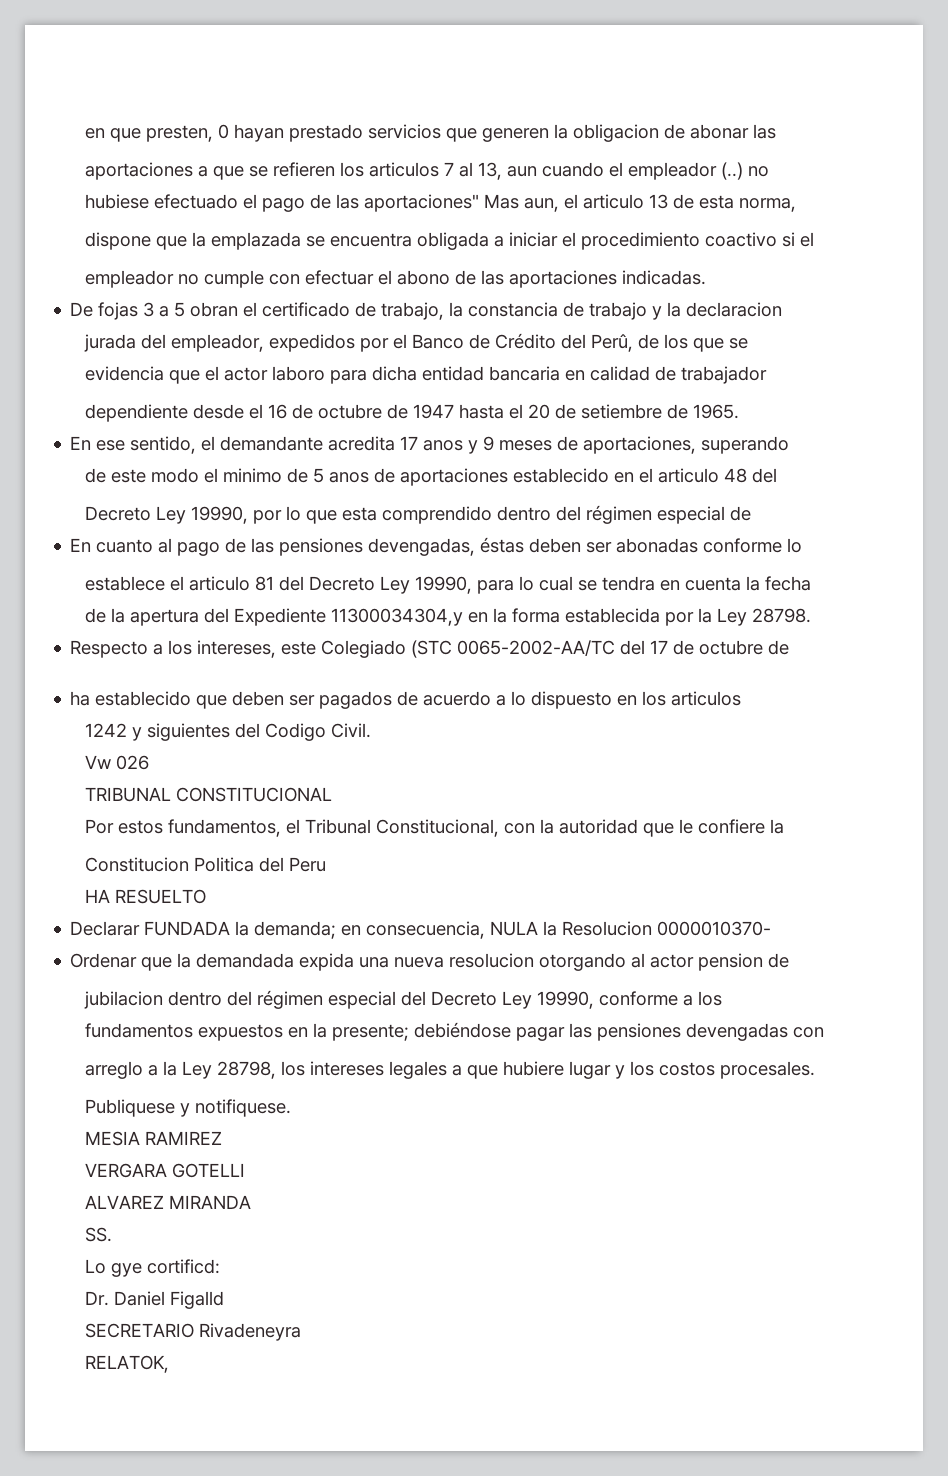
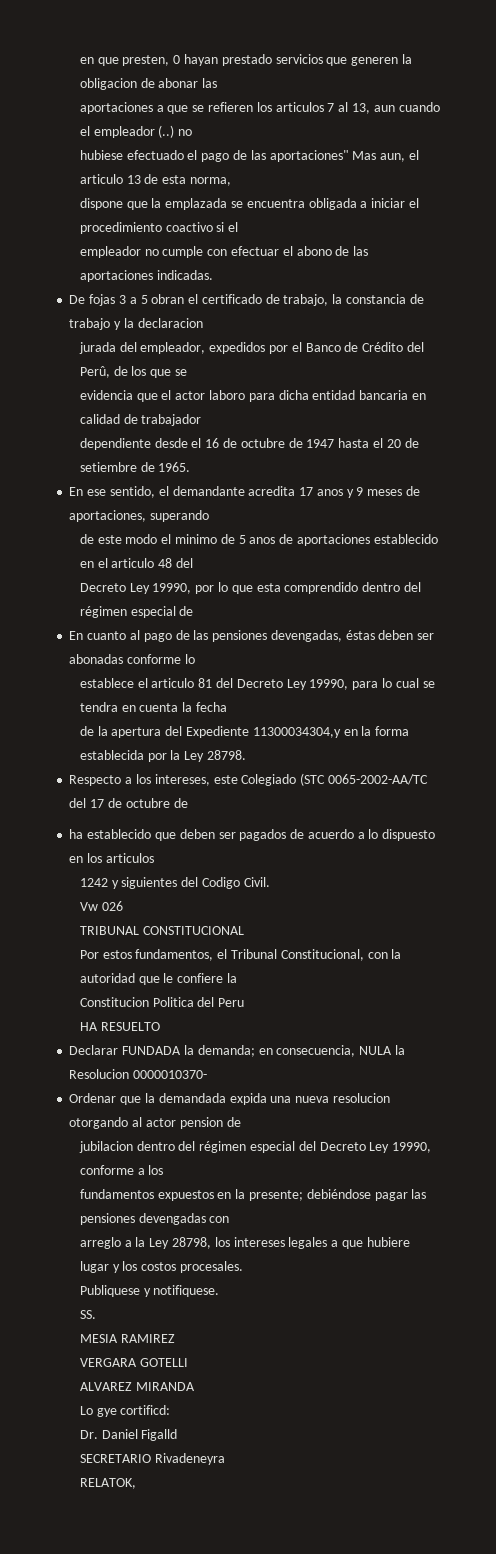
(291, 1108) none -> [79,1310,96,1319] // SS.
[84,1227,112,1242] // SS. -> (195, 1386) none

